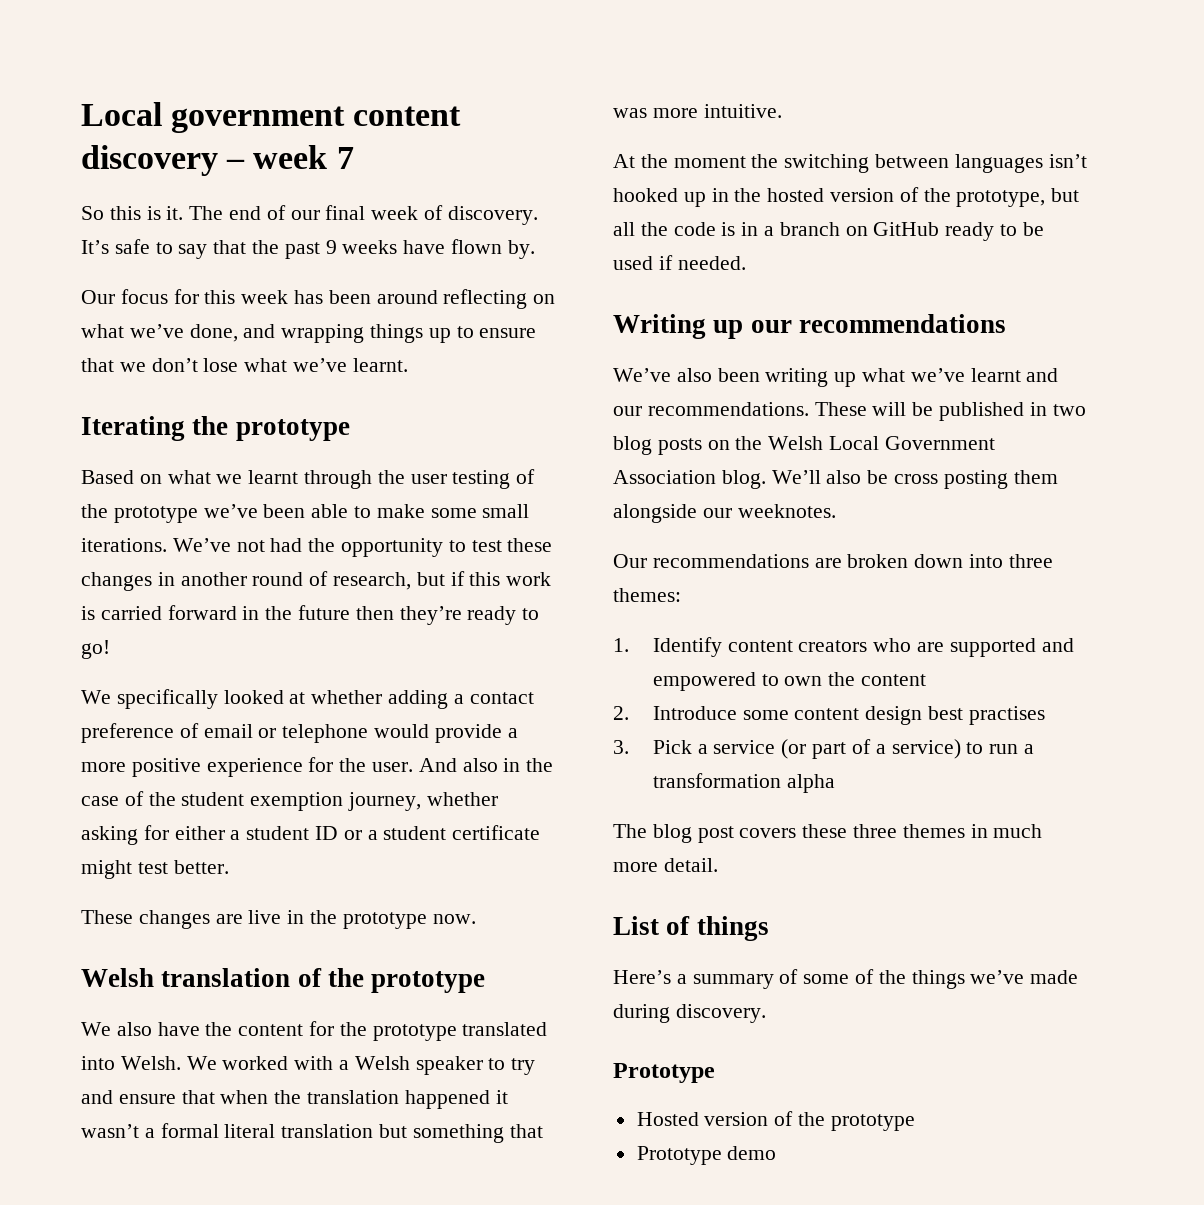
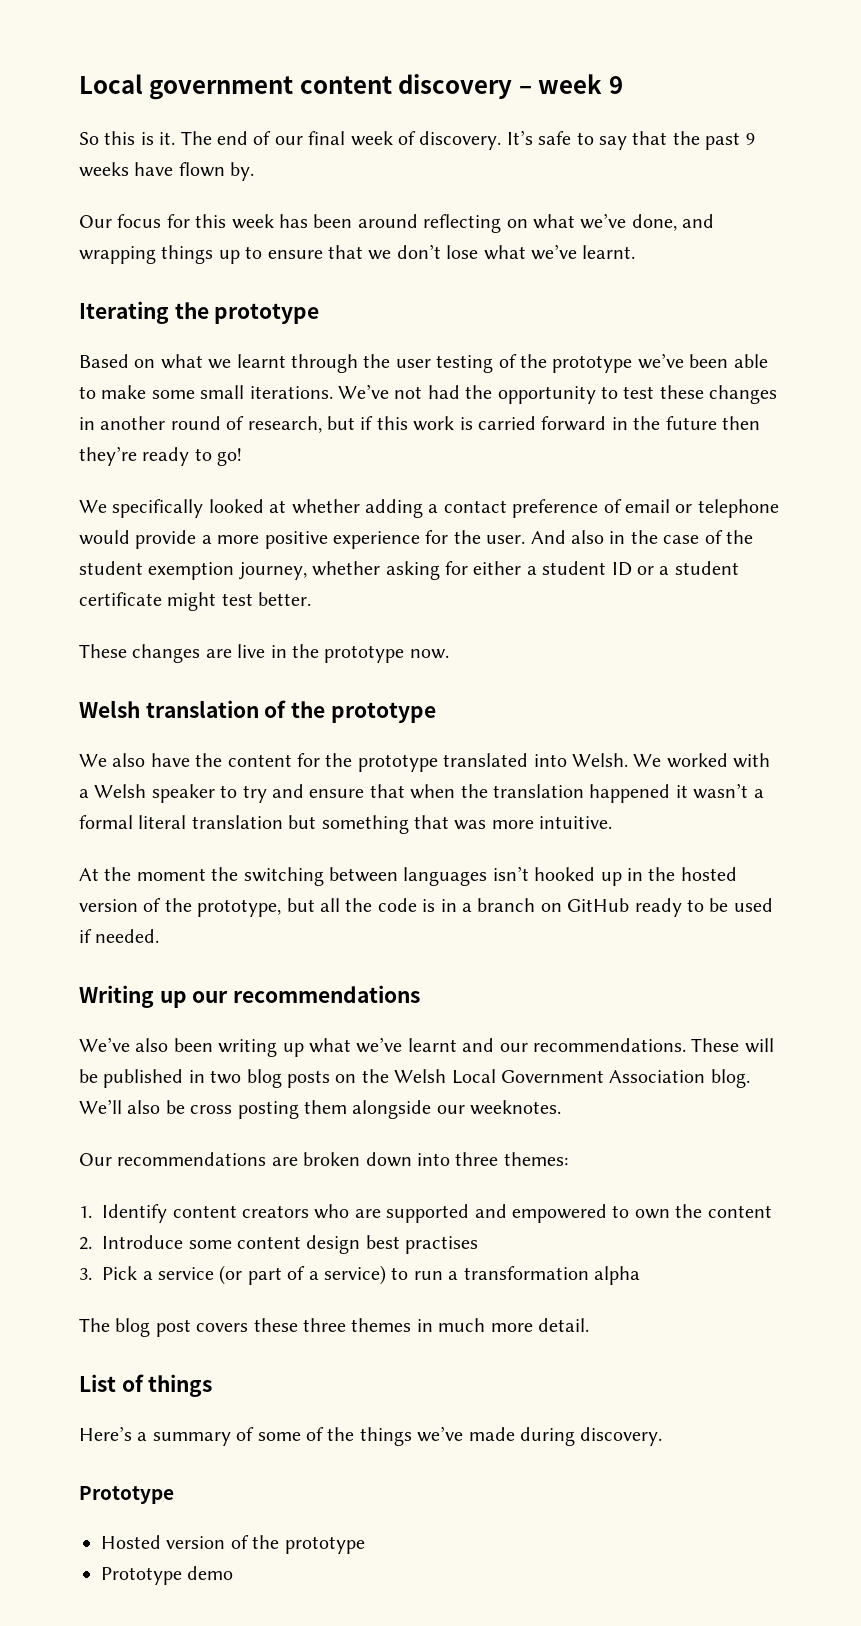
[336,147,354,169] 7 -> [608,76,623,94] 9

